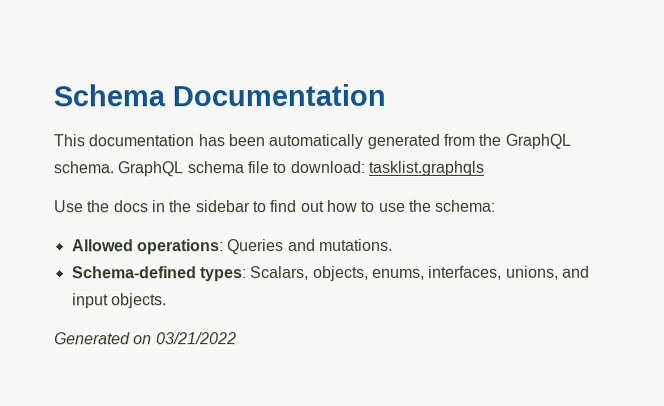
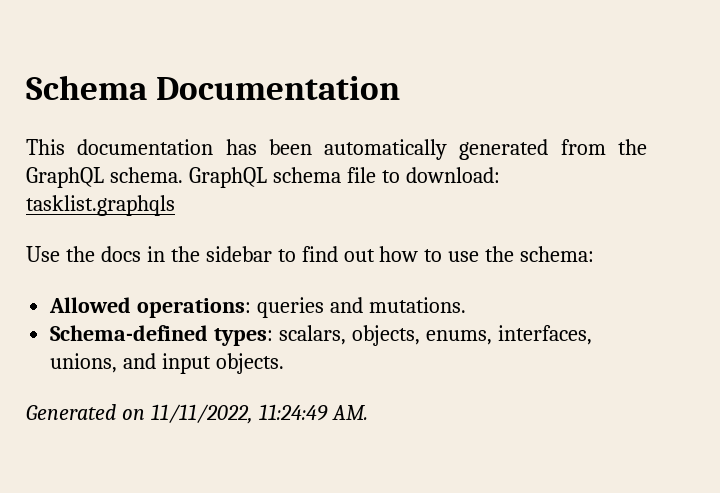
[227,239,285,255] Queries -> [257,297,325,318] queries
[250,266,310,281] Scalars, -> [279,325,347,345] scalars,
[155,332,237,345] 03/21/2022 -> [150,404,368,424] 11/11/2022, 11:24:49 AM.

